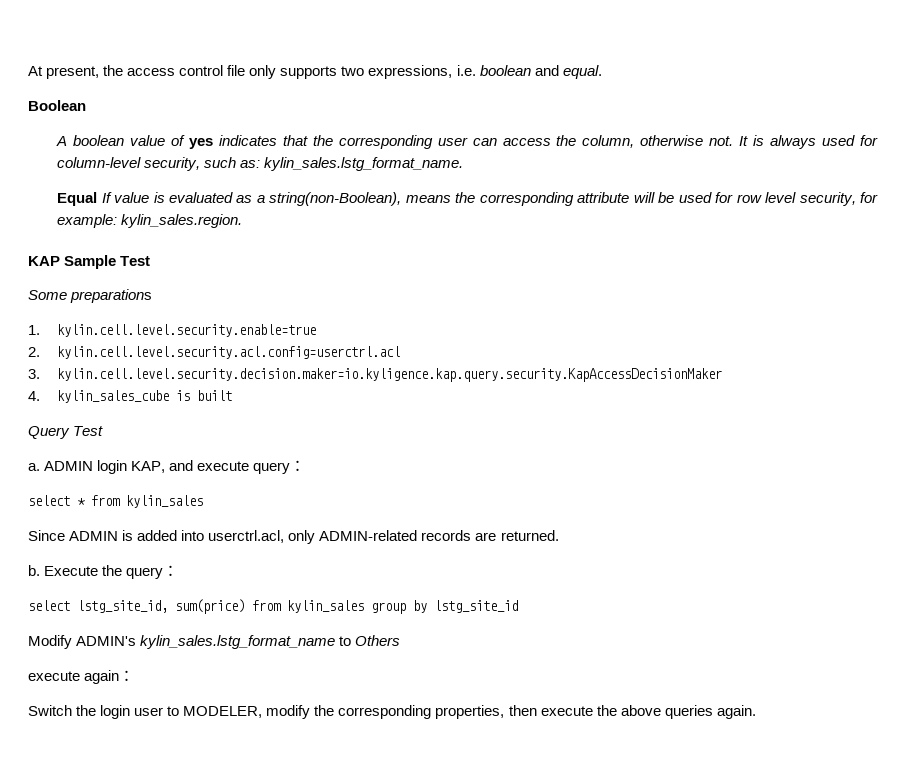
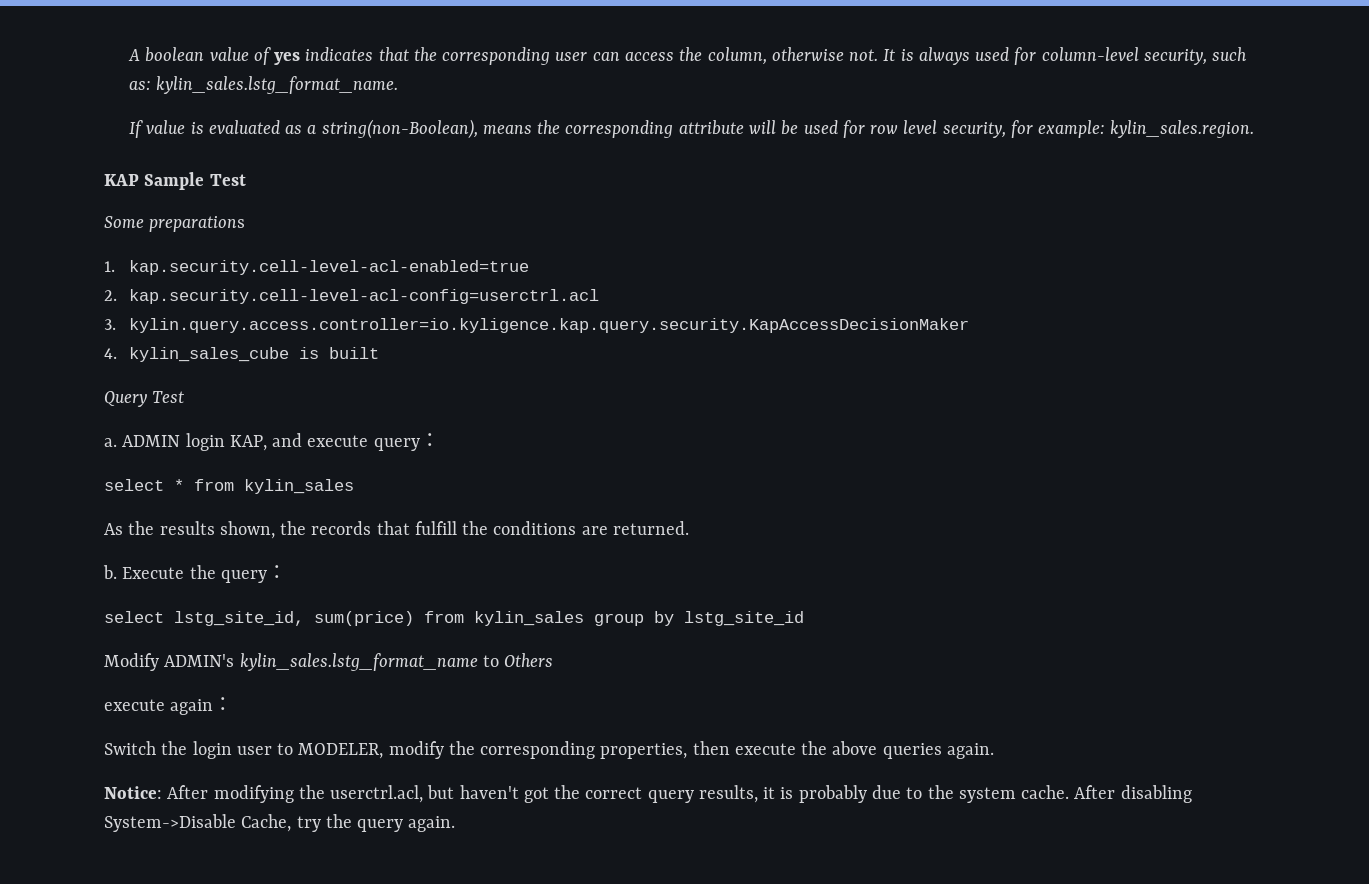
[28,65,602,79] [28,100,86,111] At present, the access control file only supports two expressions, i.e. boolean and equal. // Boolean // -> (128, 55) none
[57,192,98,206] Equal -> (399, 85) none
[57,324,317,337] kylin.cell.level.security.enable=true -> [129,260,530,275] kap.security.cell-level-acl-enabled=true
[57,346,401,359] kylin.cell.level.security.acl.config=userctrl.acl -> [129,289,600,304] kap.security.cell-level-acl-config=userctrl.acl
[57,368,723,382] kylin.cell.level.security.decision.maker=io.kyligence.kap.query.security.KapAccessDecisionMaker -> [129,318,970,333] kylin.query.access.controller=io.kyligence.kap.query.security.KapAccessDecisionMaker
[28,530,472,544] Since ADMIN is added into userctrl.acl, only ADMIN-related records -> [104,521,577,539] As the results shown, the records that fulfill the conditions
(756, 712) none -> [104,785,1192,803] [104,814,456,832] // Notice: After modifying the userctrl.acl, but haven't got the correct query results, it is probably due to the system cache. After disabling System->Disable Cache, try the query again.

